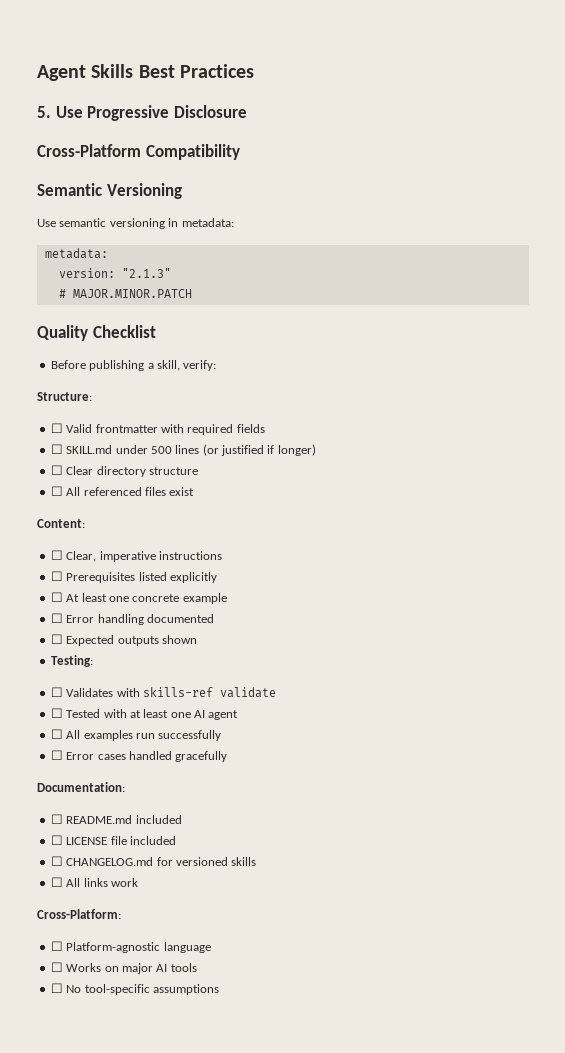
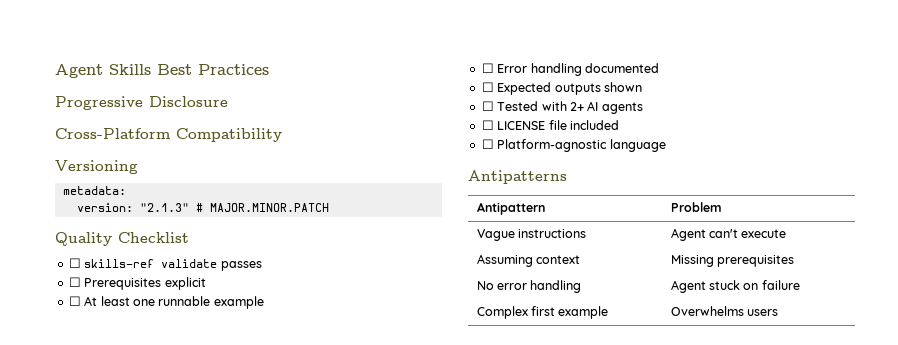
[37,106,83,118] 5. Use -> (269, 69) none
[37,183,102,196] Semantic -> (282, 135) none
[37,218,234,229] // Use semantic versioning in metadata: -> (138, 167) none
(171, 273) // -> (189, 207) none
[50,360,217,371] [37,392,92,401] [50,423,265,435] [50,444,316,456] [50,465,198,477] [50,486,195,496] [37,519,85,528] [50,550,222,562] Before publishing a skill, verify: // Structure: // ☐ Valid frontmatter with required fields // ☐ SKILL.md under 500 lines (or justified if longer) // ☐ Clear directory structure // ☐ All referenced files exist // Content: // ☐ Clear, imperative instructions -> [68,258,262,271] ☐ skills-ref validate passes
[138,572,217,583] listed explicitly -> [164,277,206,290] explicit
[132,594,180,602] concrete -> [158,296,211,306] runnable
[50,655,93,667] [50,687,276,698] [50,708,239,720] [50,729,222,741] [50,750,228,762] [37,782,125,792] [50,814,182,824] [50,835,176,845] [50,856,257,866] [50,877,138,887] [37,909,121,919] [50,941,211,953] [50,962,197,974] [50,983,219,995] Testing: // ☐ Validates with skills-ref validate // ☐ Tested with at least one AI agent // ☐ All examples run successfully // ☐ Error cases handled gracefully // Documentation: // ☐ README.md included // ☐ LICENSE file included // ☐ CHANGELOG.md for versioned skills // ☐ All links work // Cross-Platform: // ☐ Platform-agnostic language // ☐ Works on major AI tools // ☐ No tool-specific assumptions -> [481,101,643,114] [481,120,619,130] [481,139,666,152] [468,170,567,184] [476,202,545,215] [670,202,722,212] [476,229,587,241] [670,228,787,241] [476,254,581,267] [670,255,795,267] [476,280,582,293] [670,280,800,293] [476,306,609,319] [670,306,779,316] ☐ Tested with 2+ AI agents // ☐ LICENSE file included // ☐ Platform-agnostic language // Antipatterns // Antipattern | Problem // Vague instructions | Agent can't execute // Assuming context | Missing prerequisites // No error handling | Agent stuck on failure // Complex first example | Overwhelms users

